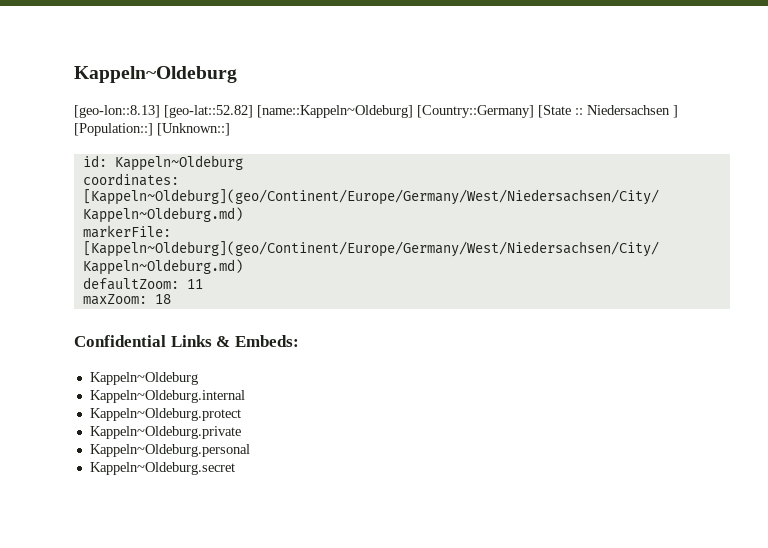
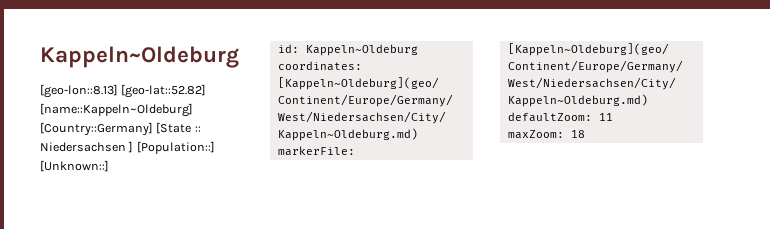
[74,335,299,347] [89,372,198,385] [89,390,245,403] [89,408,241,421] [89,426,241,439] [89,444,250,457] [89,462,235,475] // Confidential Links & Embeds: // Kappeln~Oldeburg // Kappeln~Oldeburg.internal // Kappeln~Oldeburg.protect // Kappeln~Oldeburg.private // Kappeln~Oldeburg.personal // Kappeln~Oldeburg.secret -> (585, 134) none

